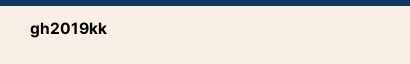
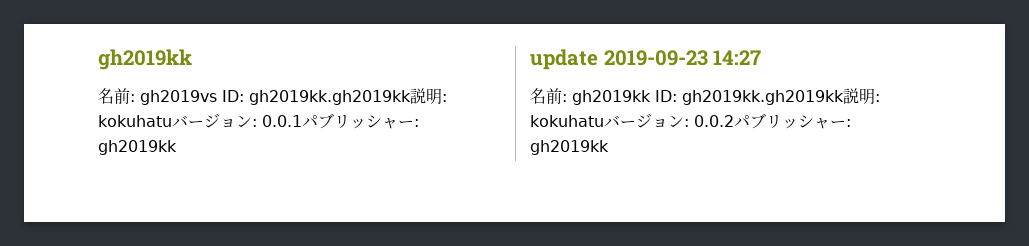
[30,22,107,38] gh2019kk -> [98,49,192,70] [98,88,447,105] [98,113,419,129] [98,140,177,155] [530,49,762,70] [530,88,880,105] [530,113,851,129] [530,140,609,155] gh2019kk // 名前: gh2019vs ID: gh2019kk.gh2019kk説明: kokuhatuバージョン: 0.0.1パブリッシャー: gh2019kk // update 2019-09-23 14:27 // 名前: gh2019kk ID: gh2019kk.gh2019kk説明: kokuhatuバージョン: 0.0.2パブリッシャー: gh2019kk

